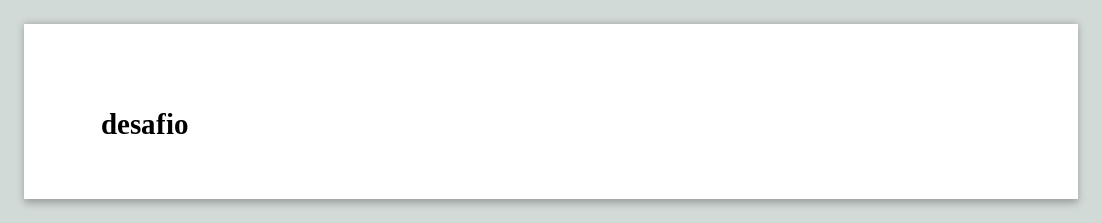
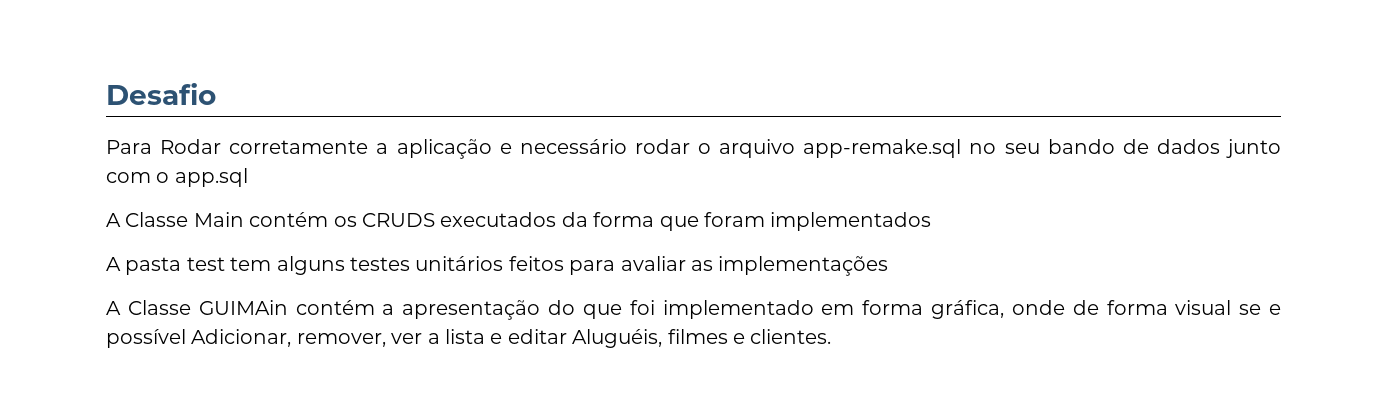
[101,113,189,134] desafio -> [106,83,216,105] [106,139,1281,159] [106,168,248,187] [106,212,932,231] [106,256,889,276] [106,300,1281,320] [106,329,832,348] Desafio // Para Rodar corretamente a aplicação e necessário rodar o arquivo app-remake.sql no seu bando de dados junto com o app.sql // A Classe Main contém os CRUDS executados da forma que foram implementados // A pasta test tem alguns testes unitários feitos para avaliar as implementações // A Classe GUIMAin contém a apresentação do que foi implementado em forma gráfica, onde de forma visual se e possível Adicionar, remover, ver a lista e editar Aluguéis, filmes e clientes.

